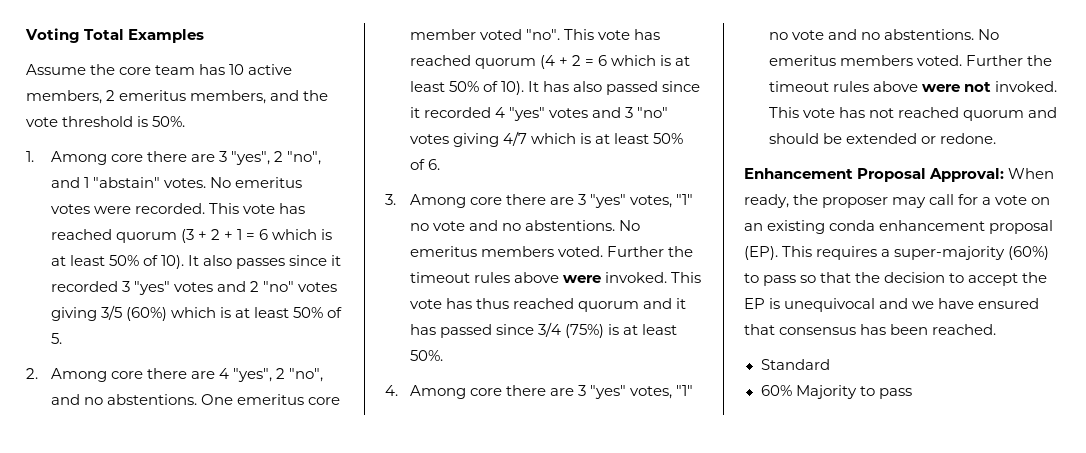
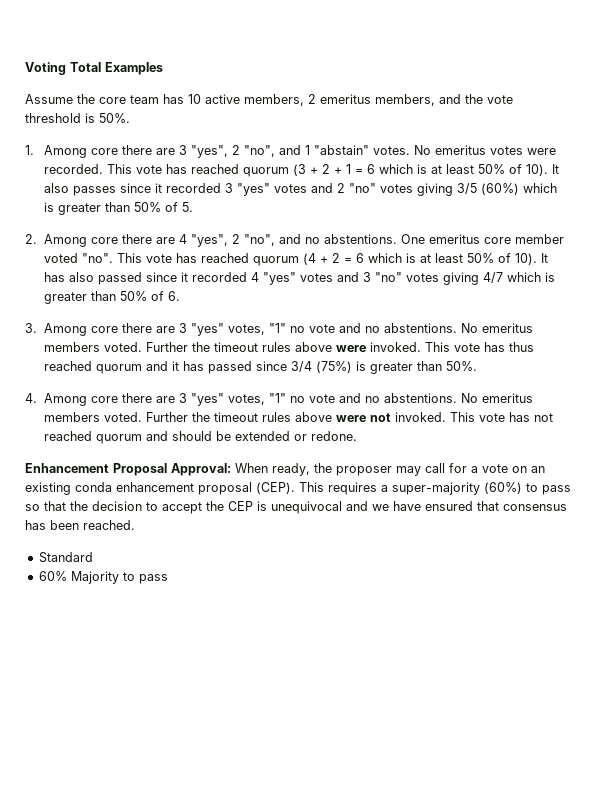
[234,307,289,318] at least -> [58,202,131,215] greater than
[594,133,649,144] at least -> [44,291,117,304] greater than
[622,324,677,335] at least -> [370,361,443,374] greater than
[744,246,778,260] (EP). -> [256,482,295,494] (CEP).
[744,298,765,309] EP -> [228,501,253,511] CEP

